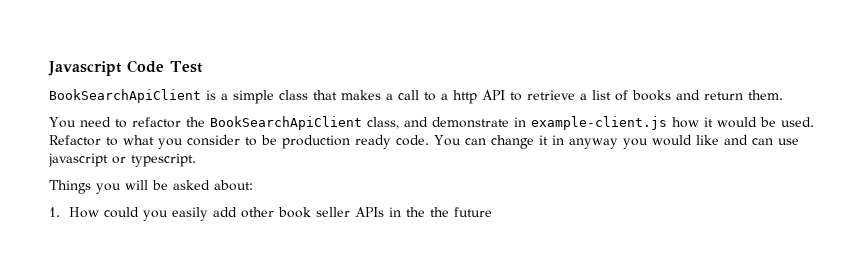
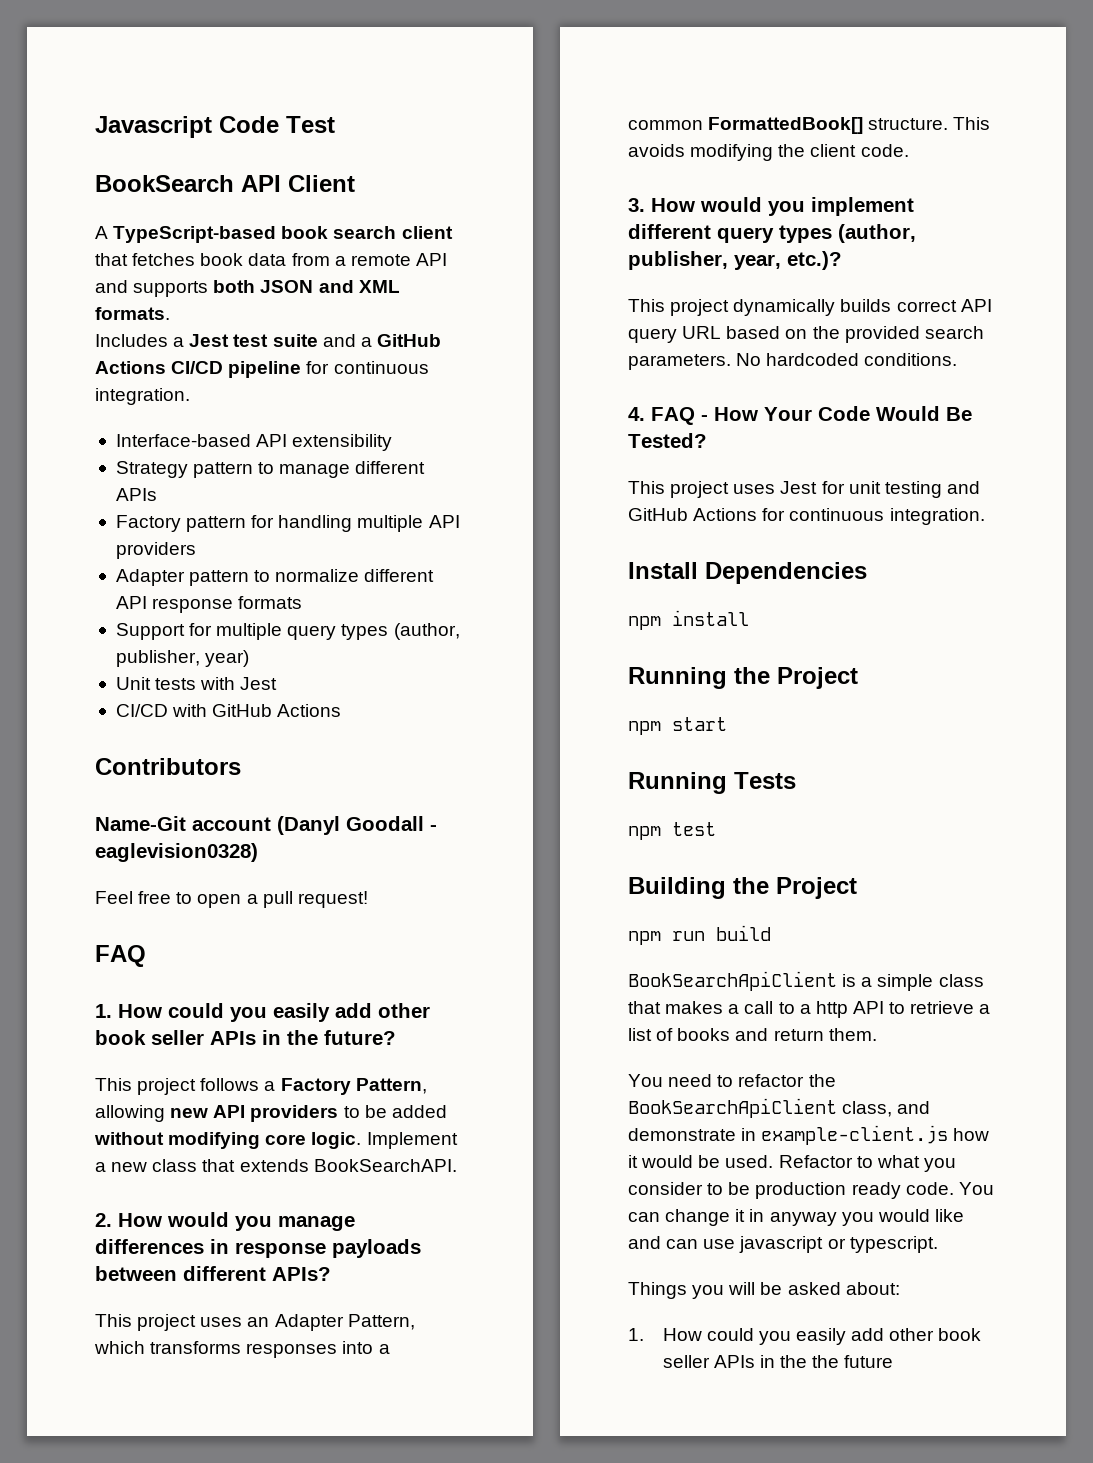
(203, 67) none -> [95,175,355,192] [95,226,453,243] [95,253,447,266] [95,280,400,297] [95,307,170,320] [95,334,441,347] [95,361,429,378] [95,388,190,405] [115,434,393,451] [115,461,426,478] [115,488,157,501] [115,515,460,532] [115,542,196,559] [115,569,435,586] [115,596,303,613] [115,623,460,640] [115,650,250,667] [115,677,278,690] [115,704,342,717] [95,758,241,775] [95,816,437,835] [95,843,258,862] [95,891,368,908] [95,945,146,967] [95,1003,430,1022] [95,1030,396,1045] [95,1078,427,1095] [95,1105,447,1122] [94,1132,458,1149] [95,1159,457,1172] [95,1212,355,1231] [95,1239,421,1258] [95,1266,331,1281] [95,1314,415,1331] [94,1341,390,1358] [628,117,991,134] [628,144,909,161] [628,197,914,216] [628,224,916,243] [628,251,842,270] [628,299,992,316] [628,326,984,343] [628,353,958,370] [628,406,972,425] [628,433,707,448] [628,481,980,498] [628,508,985,525] [628,562,867,584] [628,610,749,630] [628,667,858,689] [628,717,727,735] [628,772,796,794] [628,822,716,840] [628,877,857,899] [628,925,771,945] // BookSearch API Client // A TypeScript-based book search client that fetches book data from a remote API and supports both JSON and XML formats. // Includes a Jest test suite and a GitHub Actions CI/CD pipeline for continuous integration. // Interface-based API extensibility // Strategy pattern to manage different APIs // Factory pattern for handling multiple API providers // Adapter pattern to normalize different API response formats // Support for multiple query types (author, publisher, year) // Unit tests with Jest // CI/CD with GitHub Actions // Contributors // Name-Git account (Danyl Goodall - eaglevision0328) // Feel free to open a pull request! // FAQ // 1. How could you easily add other book seller APIs in the future? // This project follows a Factory Pattern, allowing new API providers to be added without modifying core logic. Implement a new class that extends BookSearchAPI. // 2. How would you manage differences in response payloads between different APIs? // This project uses an Adapter Pattern, which transforms responses into a common FormattedBook[] structure. This avoids modifying the client code. // 3. How would you implement different query types (author, publisher, year, etc.)? // This project dynamically builds correct API query URL based on the provided search parameters. No hardcoded conditions. // 4. FAQ - How Your Code Would Be Tested? // This project uses Jest for unit testing and GitHub Actions for continuous integration. // Install Dependencies // npm install // Running the Project // npm start // Running Tests // npm test // Building the Project // npm run build

